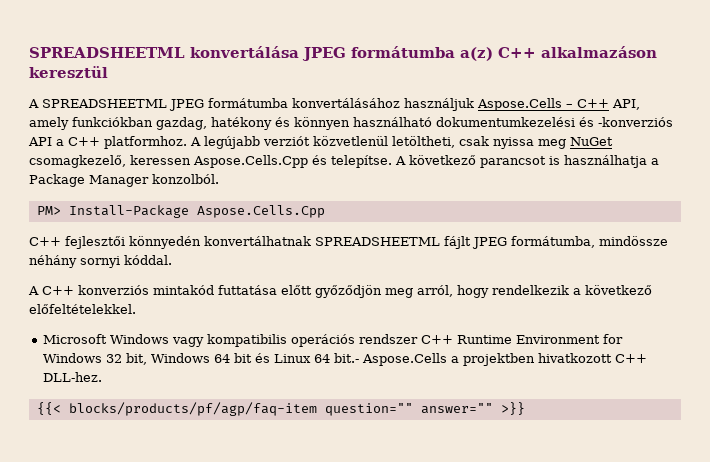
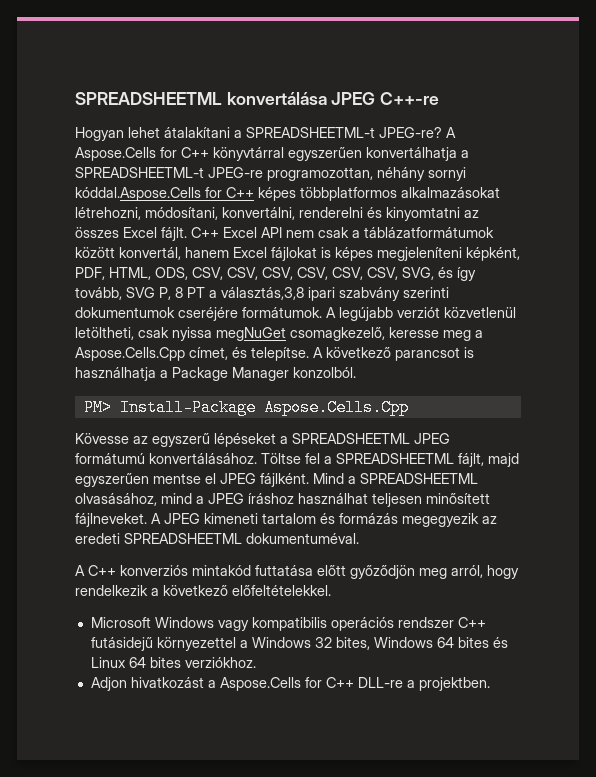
[351,46,657,61] [29,66,108,78] [28,98,640,111] [29,117,673,130] [28,136,187,149] formátumba a(z) C++ alkalmazáson keresztül // A SPREADSHEETML JPEG formátumba konvertálásához használjuk Aspose.Cells – C++ API, amely funkciókban gazdag, hatékony és könnyen használható dokumentumkezelési és -konverziós API a C++ platformhoz. -> [380,92,440,105] [75,127,456,141] [75,147,469,161] [75,167,466,181] [75,187,500,201] [75,207,479,221] [75,227,494,241] [75,247,520,261] [75,267,476,281] [75,287,449,301] [75,307,322,321] C++-re // Hogyan lehet átalakítani a SPREADSHEETML-t JPEG-re? A Aspose.Cells for C++ könyvtárral egyszerűen konvertálhatja a SPREADSHEETML-t JPEG-re programozottan, néhány sornyi kóddal.Aspose.Cells for C++ képes többplatformos alkalmazásokat létrehozni, módosítani, konvertálni, renderelni és kinyomtatni az összes Excel fájlt. C++ Excel API nem csak a táblázatformátumok között konvertál, hanem Excel fájlokat is képes megjeleníteni képként, PDF, HTML, ODS, CSV, CSV, CSV, CSV, CSV, CSV, SVG, és így tovább, SVG P, 8 PT a választás,3,8 ipari szabvány szerinti dokumentumok cseréjére formátumok.
[538,137,613,149] [29,155,308,168] meg NuGet csomagkezelő, keressen Aspose.Cells.Cpp -> [216,327,483,341] [75,347,228,361] megNuGet csomagkezelő, keresse meg a Aspose.Cells.Cpp címet,
[29,236,668,249] [29,255,172,268] C++ fejlesztői könnyedén konvertálhatnak SPREADSHEETML fájlt JPEG formátumba, mindössze néhány sornyi kóddal. -> [75,433,450,447] [75,453,519,467] [75,473,478,487] [75,493,490,507] [75,513,497,527] [75,533,359,544] Kövesse az egyszerű lépéseket a SPREADSHEETML JPEG formátumú konvertálásához. Töltse fel a SPREADSHEETML fájlt, majd egyszerűen mentse el JPEG fájlként. Mind a SPREADSHEETML olvasásához, mind a JPEG íráshoz használhat teljesen minősített fájlneveket. A JPEG kimeneti tartalom és formázás megegyezik az eredeti SPREADSHEETML dokumentuméval.
[456,334,623,344] Runtime Environment for -> [90,637,248,651] futásidejű környezettel a
[125,353,147,365] bit, -> [335,637,370,650] bites,
[233,353,252,363] bit -> [457,637,489,648] bites
[333,353,647,366] [42,372,102,382] [36,402,525,416] bit.- Aspose.Cells a projektben hivatkozott C++ DLL-hez. // {{< blocks/products/pf/agp/faq-item question="" answer="" >}} -> [149,657,256,668] [90,677,490,691] bites verziókhoz. // Adjon hivatkozást a Aspose.Cells for C++ DLL-re a projektben.

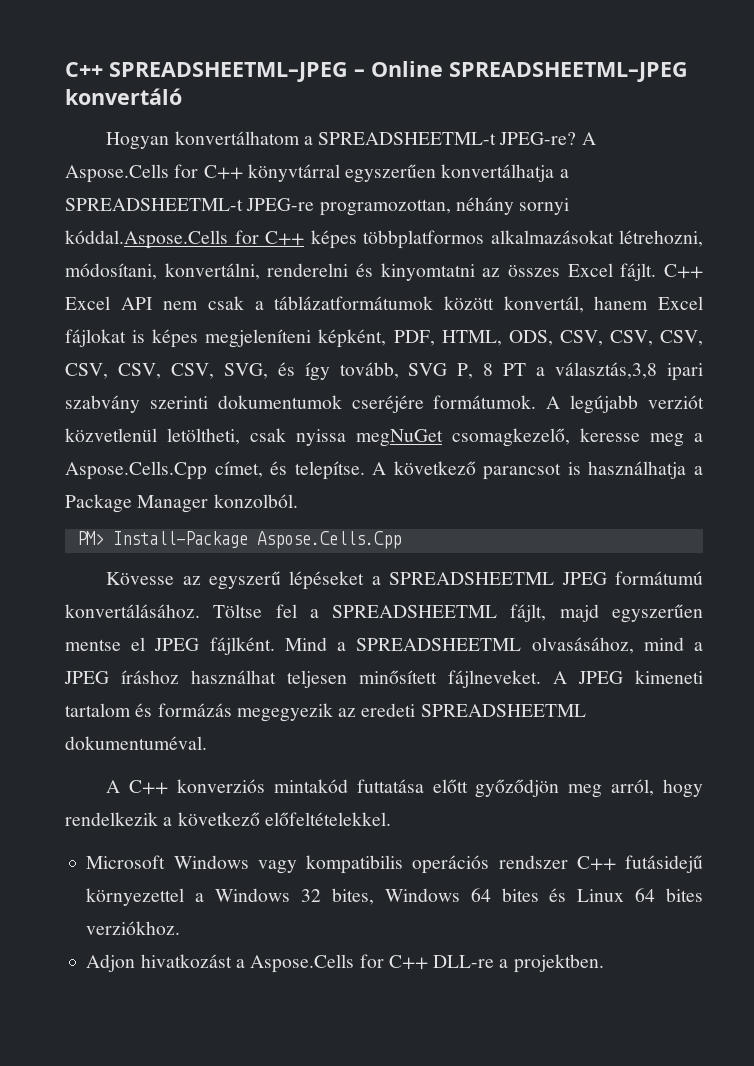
[75,92,440,105] SPREADSHEETML konvertálása JPEG C++-re -> [65,61,688,82] [65,88,182,105] C++ SPREADSHEETML–JPEG – Online SPREADSHEETML–JPEG konvertáló
[128,127,230,138] lehet átalakítani -> [174,131,300,145] konvertálhatom

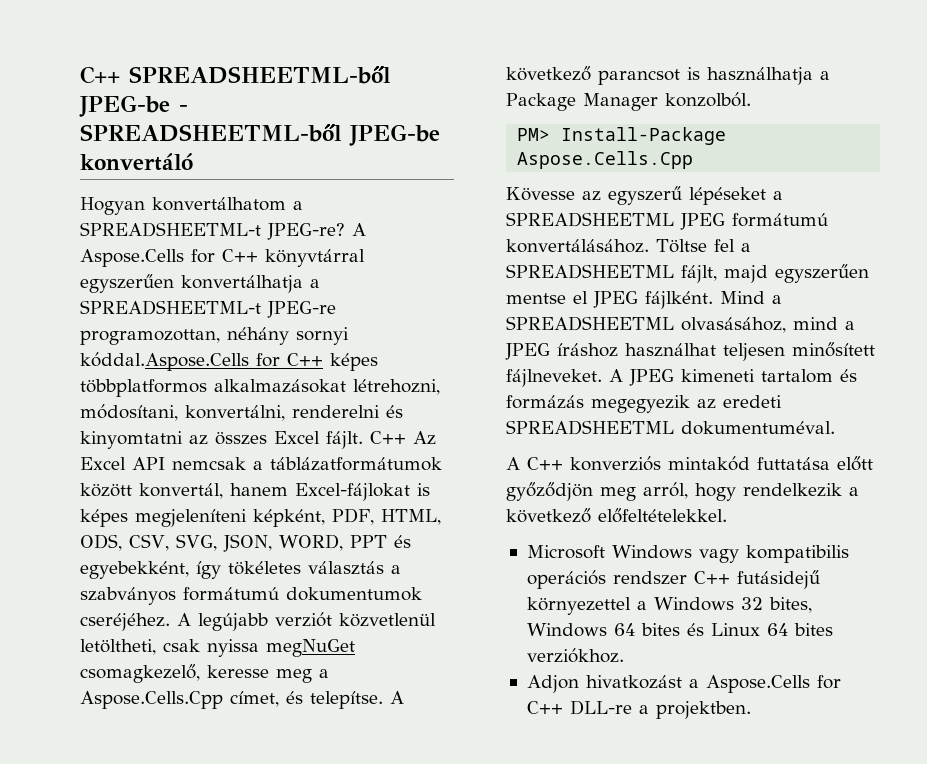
[65,61,688,82] C++ SPREADSHEETML–JPEG – Online SPREADSHEETML–JPEG -> [80,66,391,84] [79,95,188,117] [80,124,440,146] C++ SPREADSHEETML-ből JPEG-be - SPREADSHEETML-ből JPEG-be
(703, 271) none -> [413,431,436,445] Az
[163,296,244,310] nem csak -> [172,457,246,470] nemcsak
[658,296,703,310] [65,329,126,347] Excel fájlokat -> [295,483,410,501] Excel-fájlokat
[609,330,704,346] [65,362,703,381] [65,395,537,413] CSV, CSV, CSV, CSV, CSV, SVG, és így tovább, SVG P, 8 PT a választás,3,8 ipari szabvány szerinti dokumentumok cseréjére formátumok. -> [175,534,411,552] [80,561,401,579] [80,587,422,605] [80,613,170,631] SVG, JSON, WORD, PPT és egyebekként, így tökéletes választás a szabványos formátumú dokumentumok cseréjéhez.

